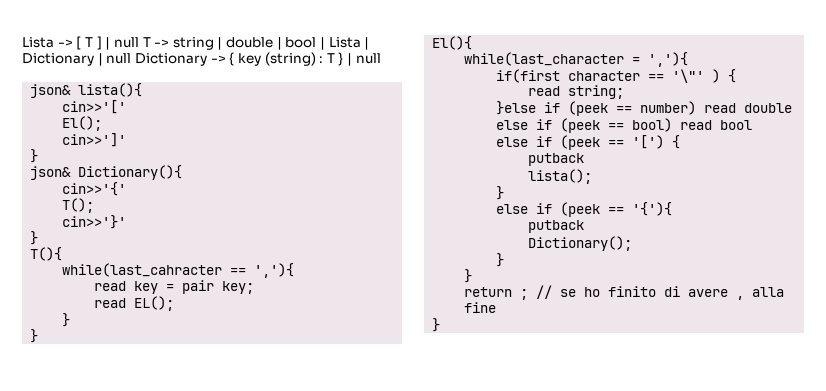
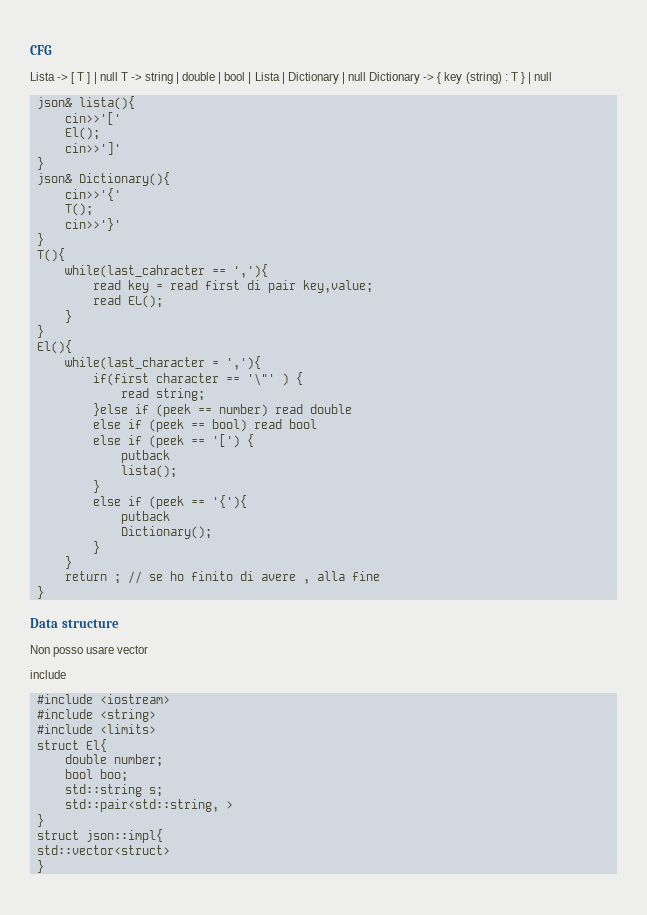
(22, 42) none -> [30,45,52,55] CFG //
[182,280,255,294] pair key; -> [169,280,373,293] read first di pair key,value;
(441, 325) none -> [30,618,119,628] [30,645,149,657] [30,670,66,679] [36,694,170,704] [36,709,156,722] [36,724,156,734] [36,739,107,752] [64,754,163,767] [64,769,128,782] [64,784,163,797] [64,799,233,812] [36,814,44,827] [36,829,163,843] [36,845,170,855] [36,860,44,873] // Data structure // Non posso usare vector // include // #include <iostream> // #include <string> // #include <limits> // struct El{ // double number; // bool boo; // std::string s; // std::pair<std::string, > // } // struct json::impl{ // std::vector<struct> // }

